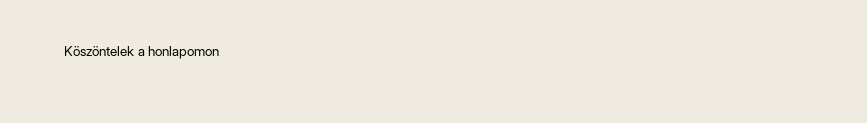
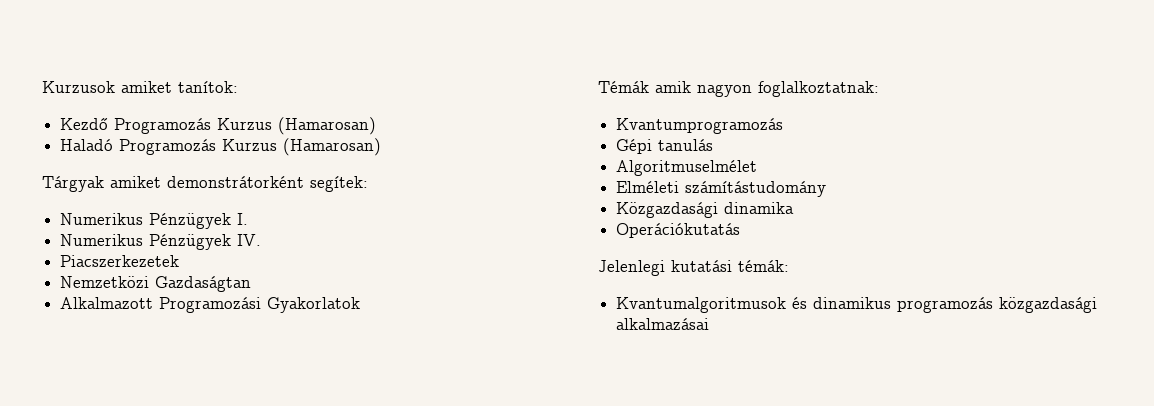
[64,46,220,59] Köszöntelek a honlapomon -> [42,81,238,93] [60,117,377,135] [60,138,382,156] [42,176,368,192] [60,213,249,229] [60,234,262,250] [60,255,180,267] [60,276,252,292] [60,297,361,313] [598,81,879,97] [616,118,784,134] [616,139,714,154] [616,160,758,176] [616,181,827,197] [616,202,795,218] [616,223,741,238] [598,260,789,276] [616,297,1098,313] [616,318,710,330] Kurzusok amiket tanítok: // Kezdő Programozás Kurzus (Hamarosan) // Haladó Programozás Kurzus (Hamarosan) // Tárgyak amiket demonstrátorként segítek: // Numerikus Pénzügyek I. // Numerikus Pénzügyek IV. // Piacszerkezetek // Nemzetközi Gazdaságtan // Alkalmazott Programozási Gyakorlatok // Témák amik nagyon foglalkoztatnak: // Kvantumprogramozás // Gépi tanulás // Algoritmuselmélet // Elméleti számítástudomány // Közgazdasági dinamika // Operációkutatás // Jelenlegi kutatási témák: // Kvantumalgoritmusok és dinamikus programozás közgazdasági alkalmazásai

